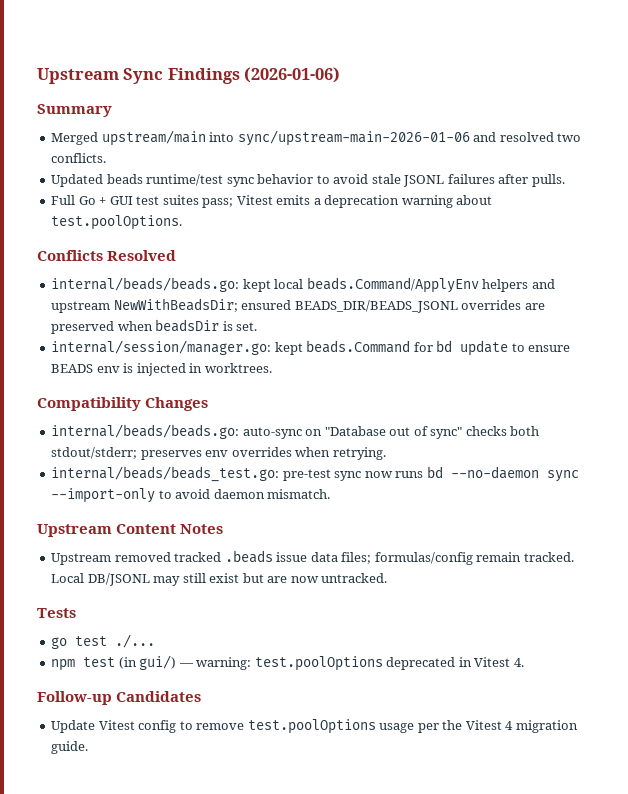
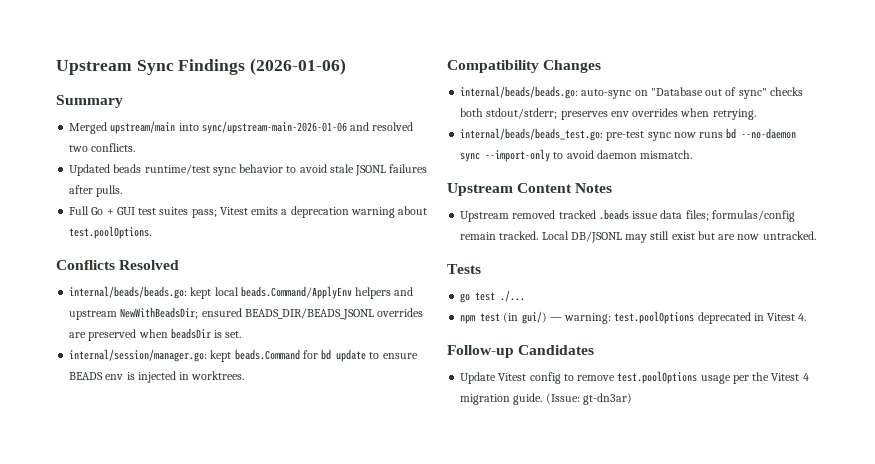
(89, 747) none -> [545,393,632,405] (Issue: gt-dn3ar)

